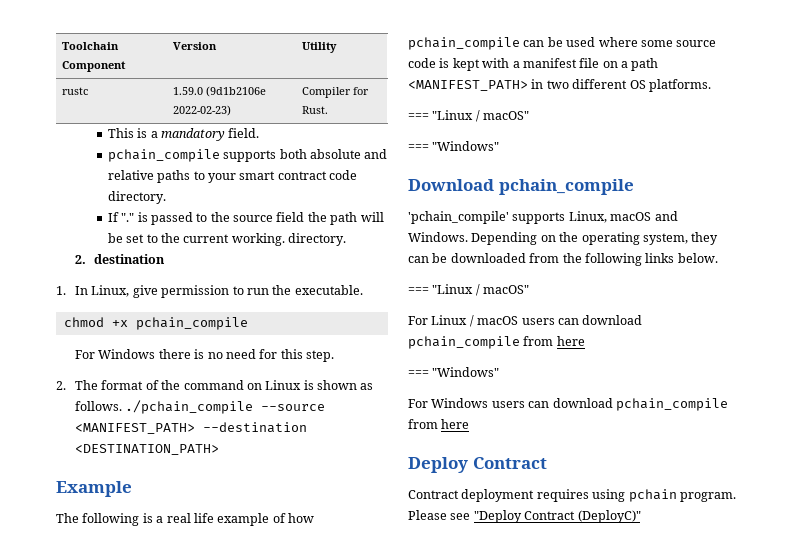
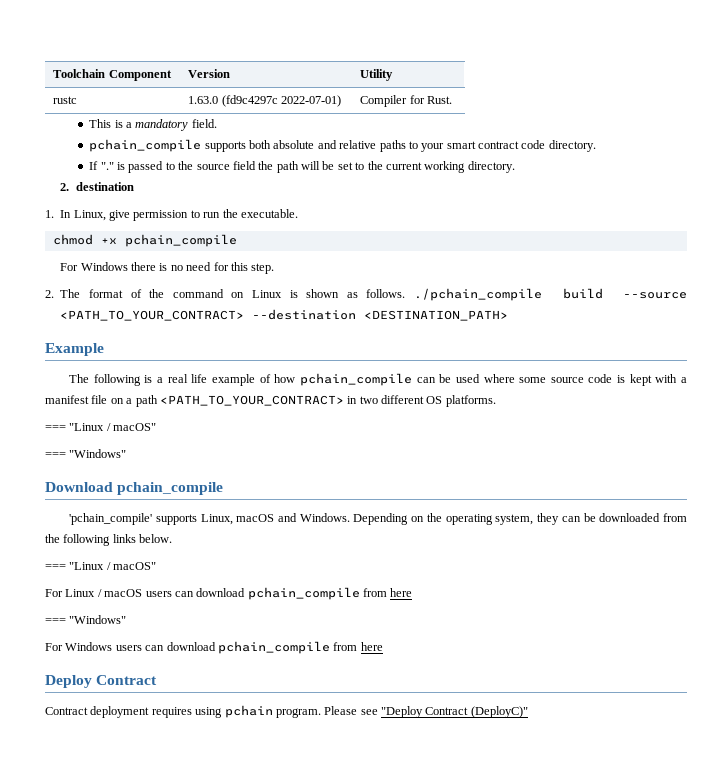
[173,86,267,97] [173,105,232,116] 1.59.0 (9d1b2106e 2022-02-23) -> [188,95,341,107] 1.63.0 (fd9c4297c 2022-07-01)
[231,233,285,246] working. -> [424,161,466,173] working
[261,404,326,411] [75,423,196,434] --source <MANIFEST_PATH> -> [562,288,687,299] [60,310,245,321] build --source <PATH_TO_YOUR_CONTRACT>
[408,80,528,91] <MANIFEST_PATH> -> [159,395,344,406] <PATH_TO_YOUR_CONTRACT>

